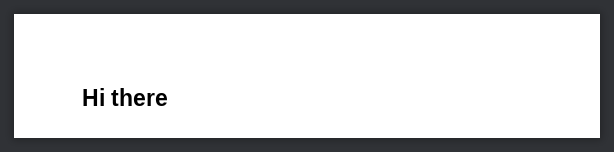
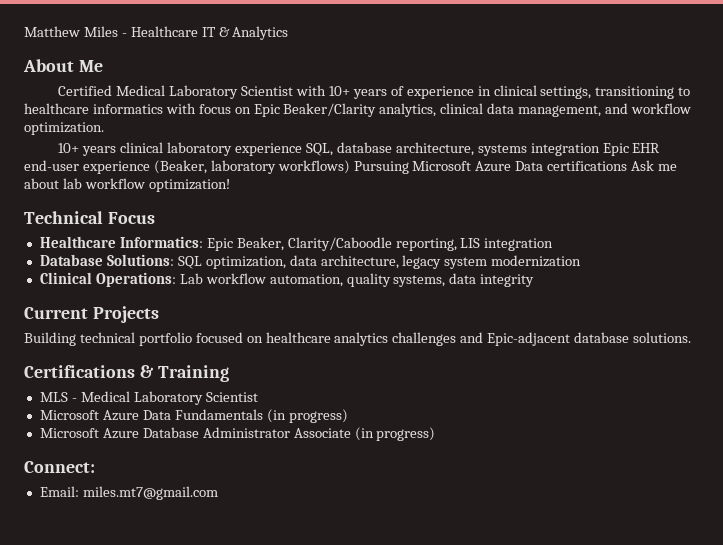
[82,88,169,106] Hi there -> [24,26,289,40] [23,59,103,72] [58,85,691,99] [24,103,691,117] [24,122,104,135] [58,142,661,156] [24,160,678,174] [24,178,230,192] [24,211,155,224] [39,236,554,251] [39,254,582,269] [39,272,535,287] [24,306,159,323] [24,332,692,346] [24,365,229,382] [39,391,258,405] [39,409,348,423] [39,427,436,441] [24,461,95,473] [39,486,218,500] Matthew Miles - Healthcare IT & Analytics // About Me // Certified Medical Laboratory Scientist with 10+ years of experience in clinical settings, transitioning to healthcare informatics with focus on Epic Beaker/Clarity analytics, clinical data management, and workflow optimization. // 10+ years clinical laboratory experience SQL, database architecture, systems integration Epic EHR end-user experience (Beaker, laboratory workflows) Pursuing Microsoft Azure Data certifications Ask me about lab workflow optimization! // Technical Focus // Healthcare Informatics: Epic Beaker, Clarity/Caboodle reporting, LIS integration // Database Solutions: SQL optimization, data architecture, legacy system modernization // Clinical Operations: Lab workflow automation, quality systems, data integrity // Current Projects // Building technical portfolio focused on healthcare analytics challenges and Epic-adjacent database solutions. // Certifications & Training // MLS - Medical Laboratory Scientist // Microsoft Azure Data Fundamentals (in progress) // Microsoft Azure Database Administrator Associate (in progress) // Connect: // Email: miles.mt7@gmail.com

